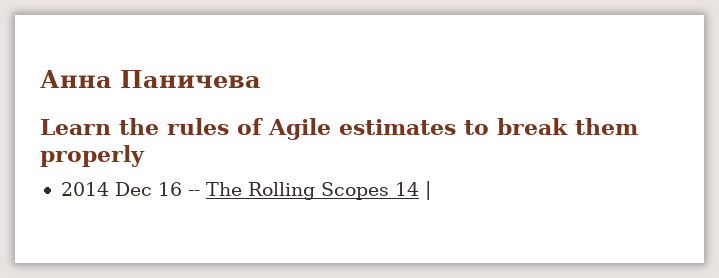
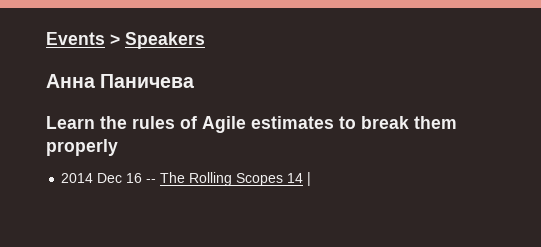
(40, 79) none -> [46,32,205,49] Events > Speakers //

